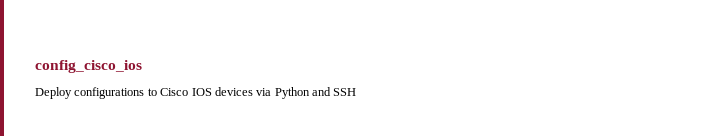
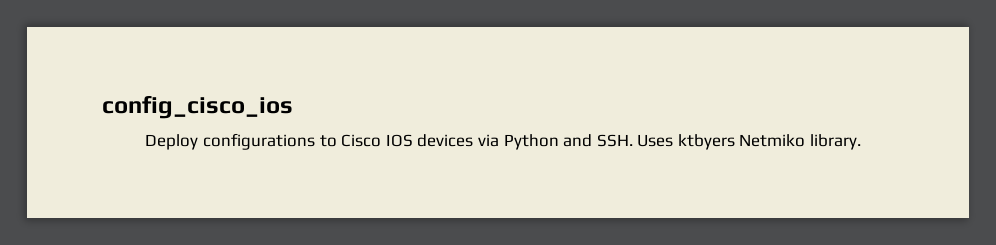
[333,88,357,96] SSH -> [596,134,862,150] SSH. Uses ktbyers Netmiko library.

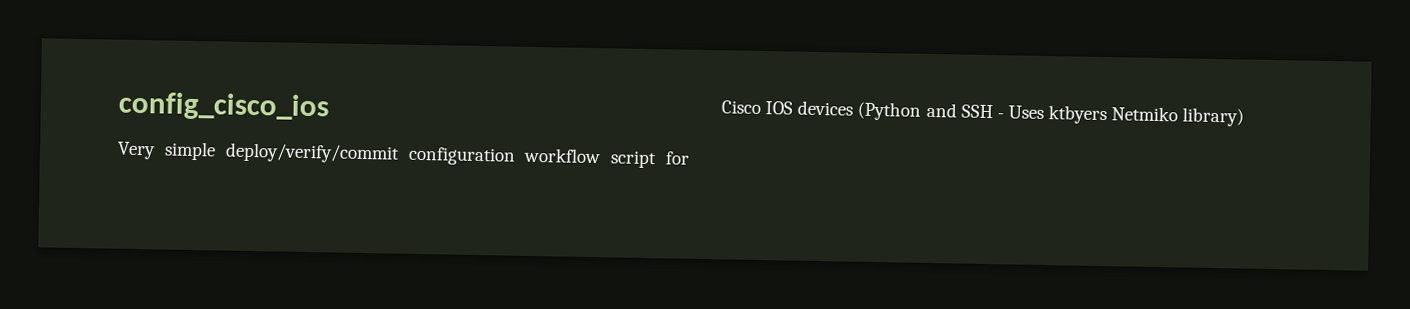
[145,133,633,150] Deploy configurations to Cisco IOS devices via Python and SSH. -> [117,141,690,169] [721,100,1004,121] Very simple deploy/verify/commit configuration workflow script for Cisco IOS devices (Python and SSH -
[810,134,862,150] library. -> [1182,107,1245,127] library)

